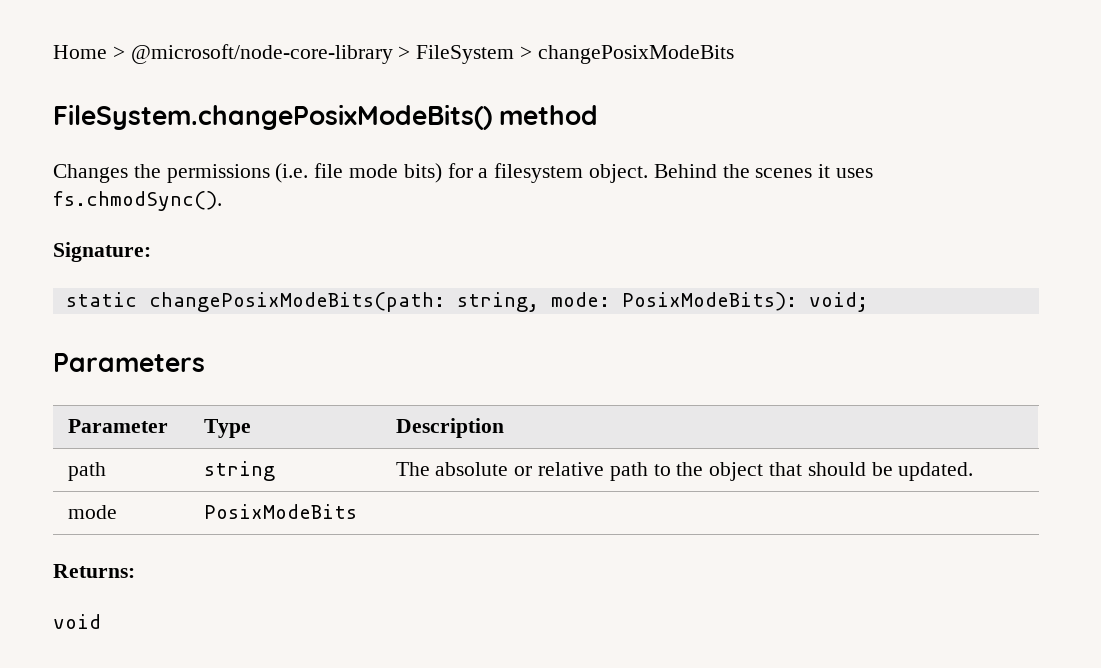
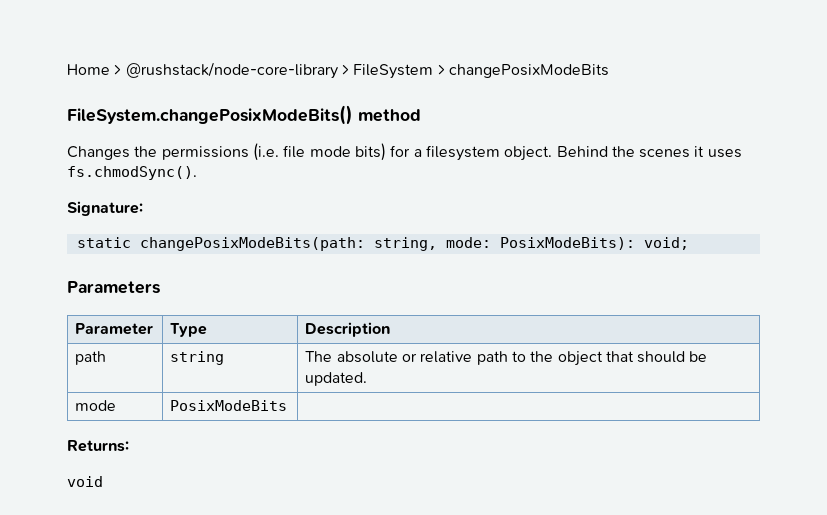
[130,44,393,64] @microsoft/node-core-library -> [125,62,338,79] @rushstack/node-core-library

